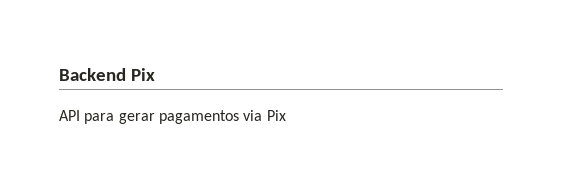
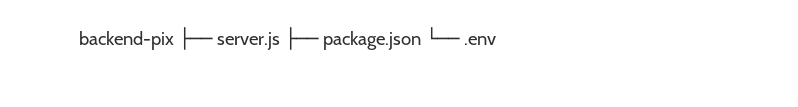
[59,68,155,81] [59,110,286,124] Backend Pix // API para gerar pagamentos via Pix -> [79,27,496,50] backend-pix ├── server.js ├── package.json └── .env

